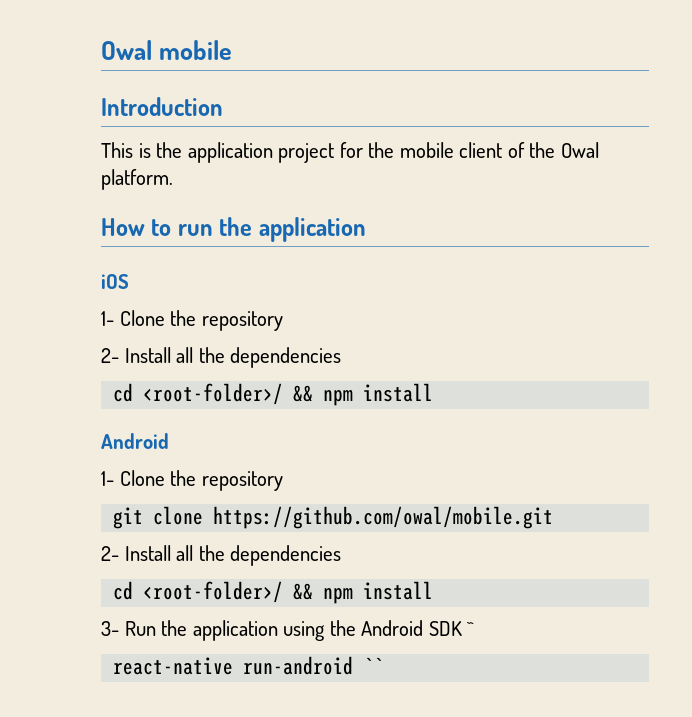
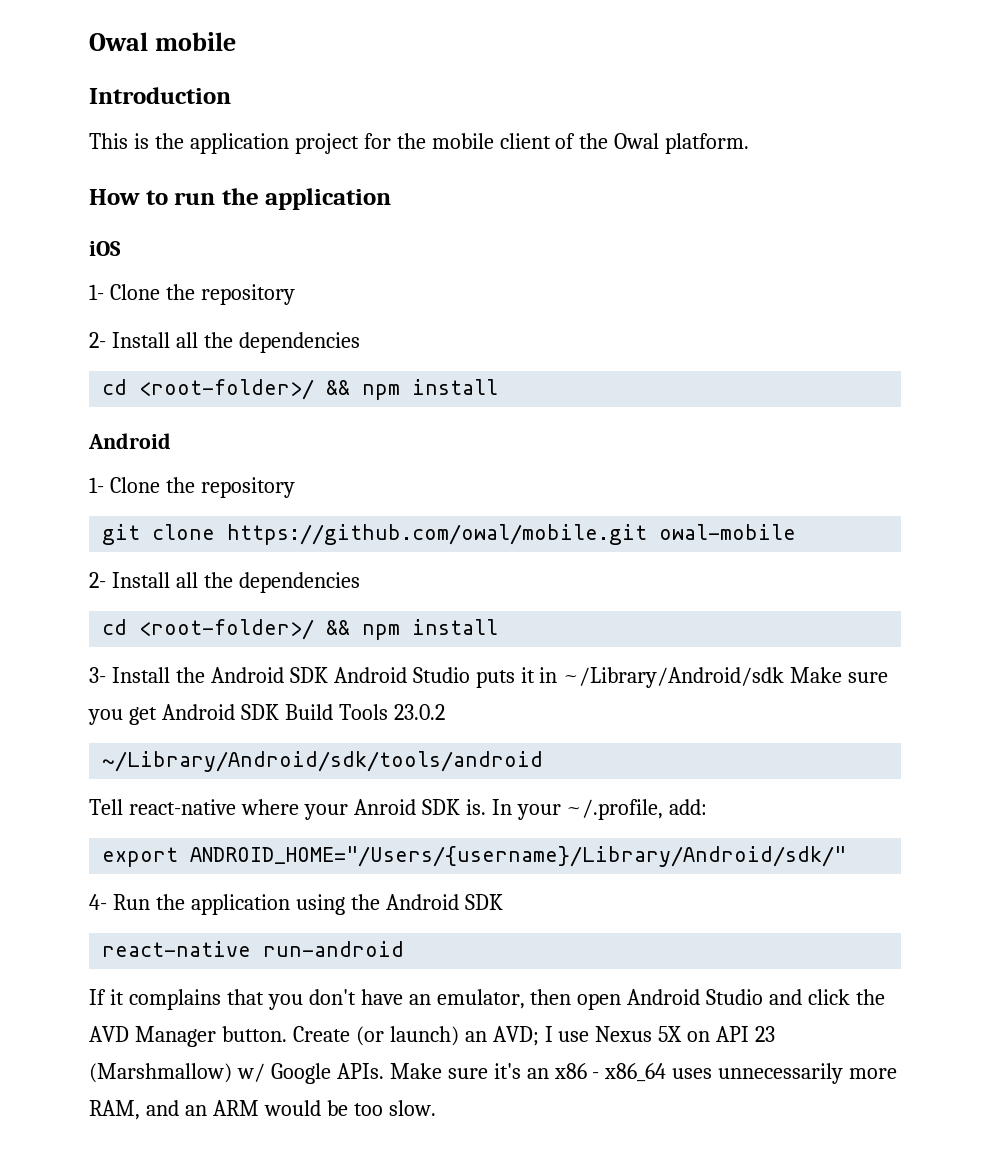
(554, 517) none -> [659,524,797,540] owal-mobile
(119, 628) none -> [111,667,889,688] [88,704,445,725] [102,751,544,772] [89,799,708,820] [102,846,847,867] [89,894,107,910] Install the Android SDK Android Studio puts it in ~/Library/Android/sdk Make sure you get Android SDK Build Tools 23.0.2 // ~/Library/Android/sdk/tools/android // Tell react-native where your Anroid SDK is. In your ~/.profile, add: // export ANDROID_HOME="/Users/{username}/Library/Android/sdk/" // 4-
[467,622,475,636] `` -> (503, 902) none
[363,657,384,674] `` -> [89,989,886,1010] [89,1026,776,1047] [89,1063,898,1084] [89,1100,436,1120] // If it complains that you don't have an emulator, then open Android Studio and click the AVD Manager button. Create (or launch) an AVD; I use Nexus 5X on API 23 (Marshmallow) w/ Google APIs. Make sure it's an x86 - x86_64 uses unnecessarily more RAM, and an ARM would be too slow.

